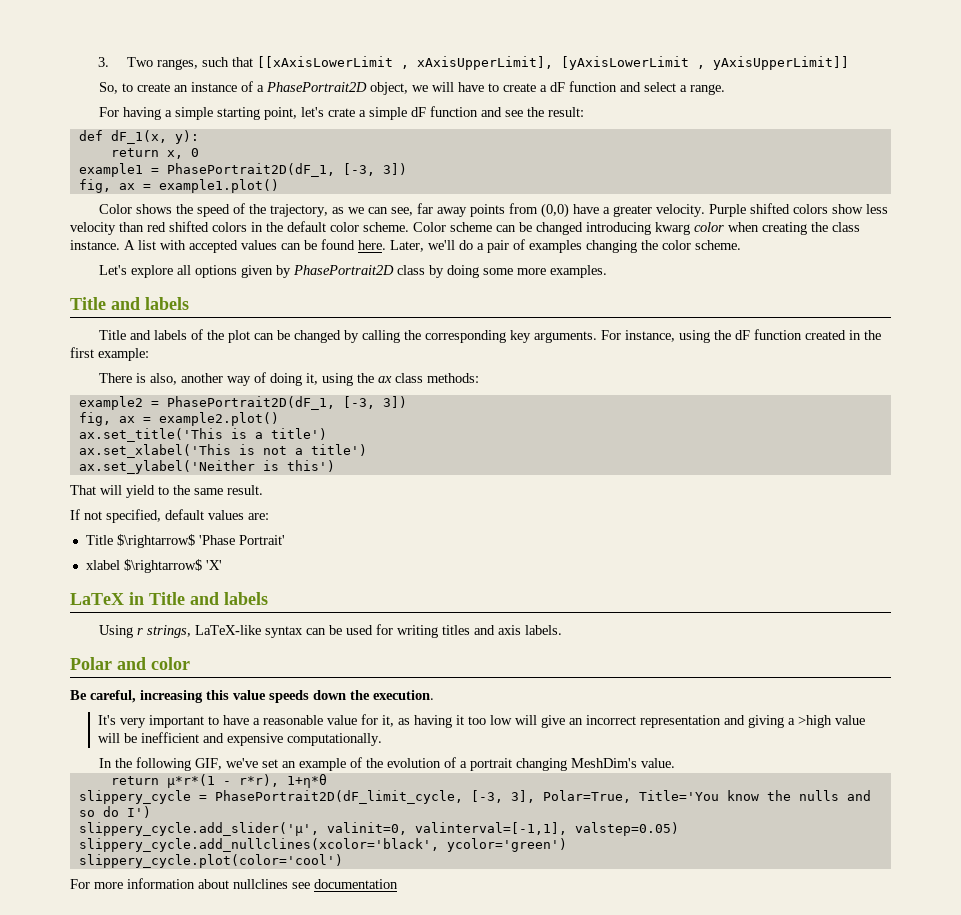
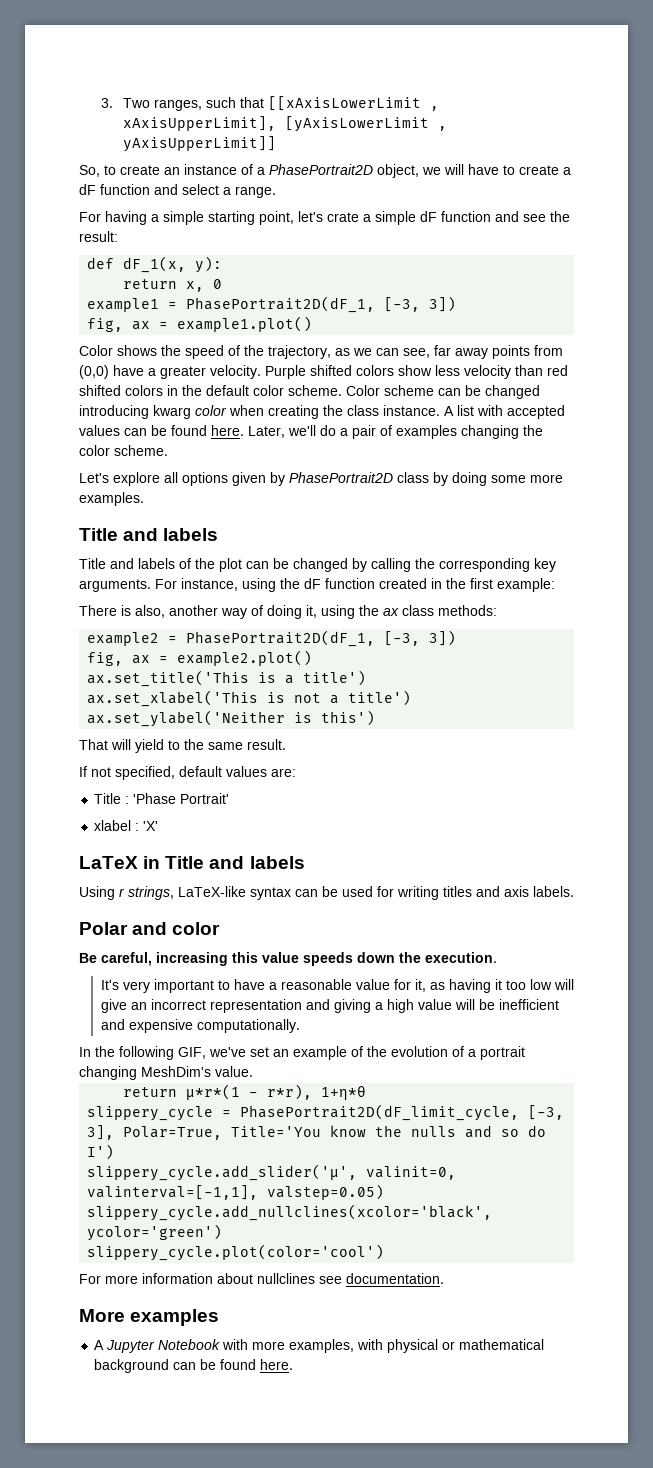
[116,534,195,548] $\rightarrow$ -> [125,796,130,804] :
[123,559,202,573] $\rightarrow$ -> [135,823,140,831] :
[798,715,833,728] >high -> [386,999,414,1013] high
[314,879,398,889] documentation -> [346,1273,444,1284] [79,1309,220,1326] [94,1339,545,1353] [94,1359,294,1373] documentation. // More examples // A Jupyter Notebook with more examples, with physical or mathematical background can be found here.

